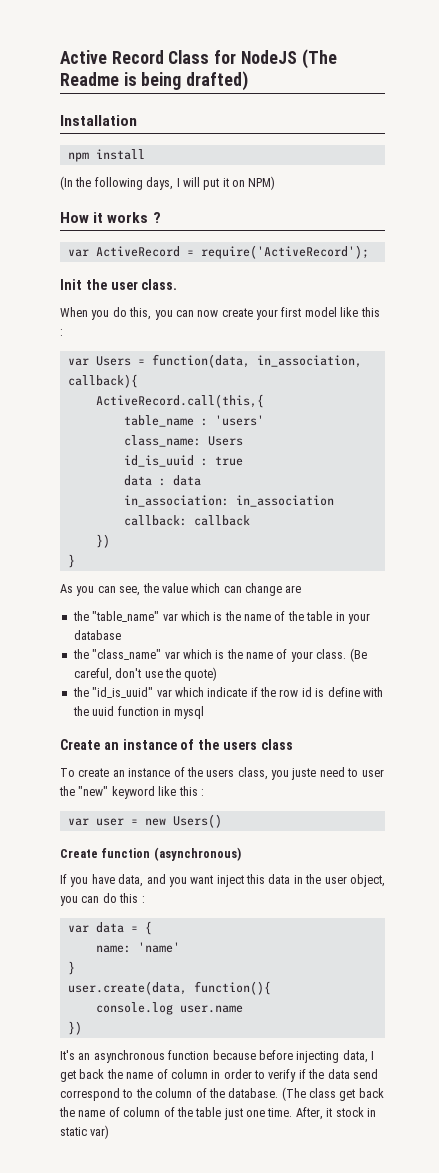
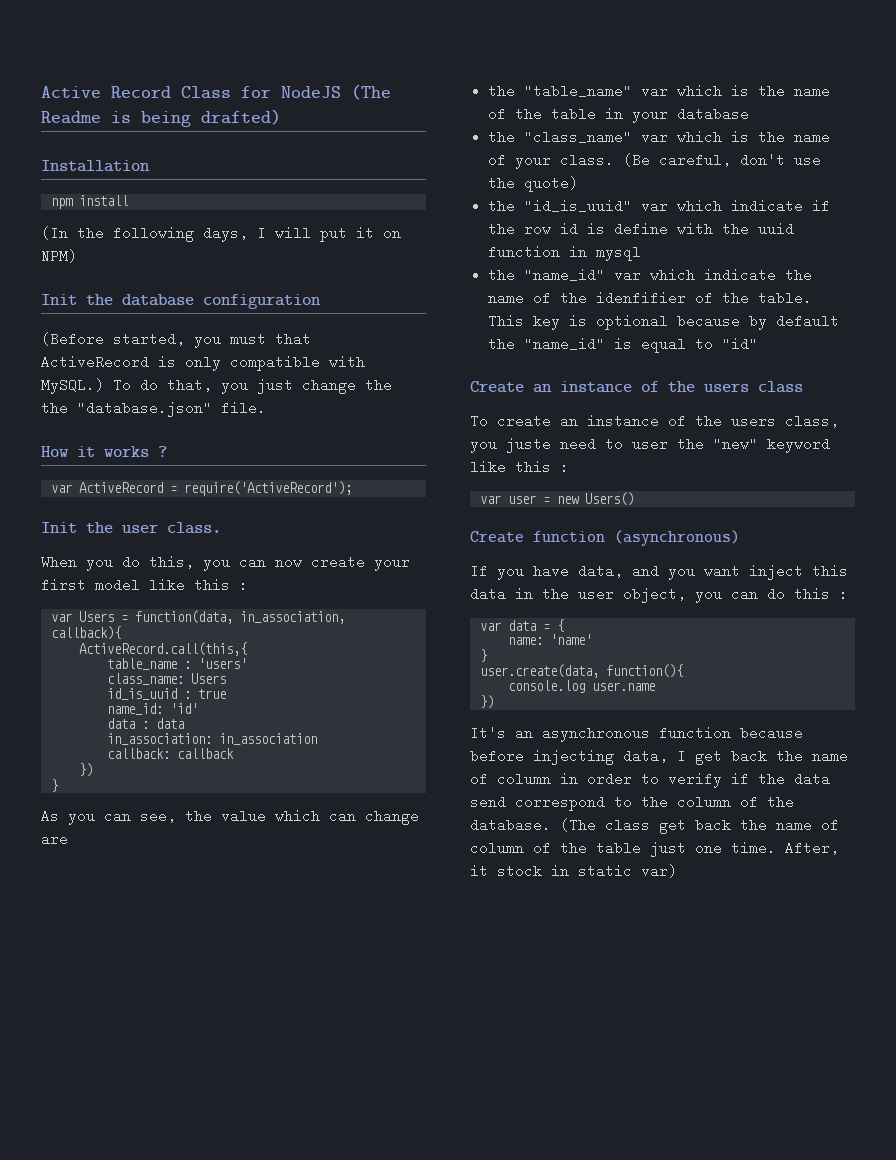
(276, 183) none -> [41,294,321,309] [41,332,311,348] [41,355,365,371] [41,378,392,394] [41,401,266,417] // Init the database configuration // (Before started, you must that ActiveRecord is only compatible with MySQL.) To do that, you just change the the "database.json" file.
(243, 461) none -> [106,703,198,715] // name_id: 'id'
(205, 712) none -> [488,268,813,282] [488,291,813,305] [488,314,840,330] [488,337,759,353] // the "name_id" var which indicate the name of the idenfifier of the table. This key is optional because by default the "name_id" is equal to "id"

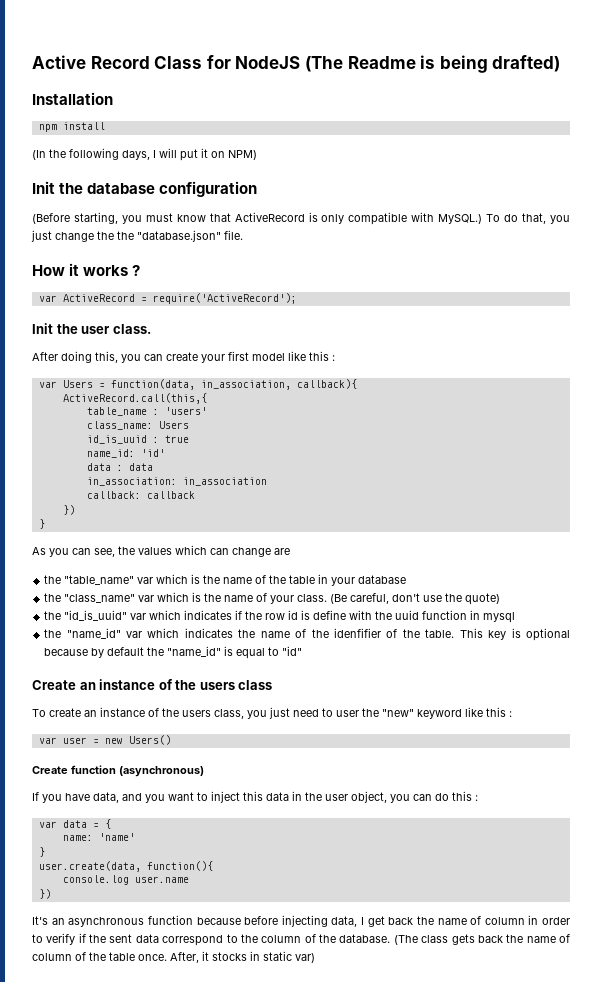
[113,332,185,346] started, -> [73,212,118,224] starting,
(266, 339) none -> [176,214,206,222] know
[41,555,140,571] When you do -> [32,351,92,363] After doing
[275,560,302,567] now -> (163, 357) none
[221,809,266,823] value -> [138,547,172,555] values
[731,199,804,213] indicate -> [184,610,233,620] indicates
[704,268,777,282] indicate -> [184,628,233,638] indicates
[506,437,551,453] juste -> [269,707,290,719] just
(740, 571) none -> [197,792,208,801] to
[794,772,830,786] [470,795,506,809] data send -> [109,934,159,943] sent data
[659,818,686,834] get -> [451,934,475,945] gets
[650,841,776,857] just one time. -> [138,954,167,961] once.
[497,864,542,878] stock -> [212,952,247,961] stocks

